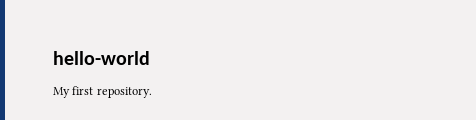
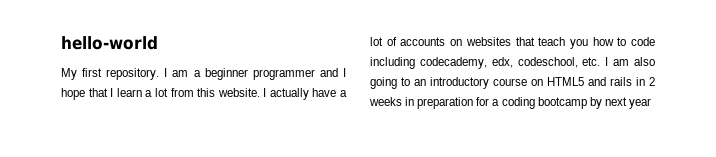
(152, 92) none -> [164,68,346,80] [61,88,348,100] [370,37,655,49] [370,57,655,69] [370,77,655,89] [369,97,651,109] I am a beginner programmer and I hope that I learn a lot from this website. I actually have a lot of accounts on websites that teach you how to code including codecademy, edx, codeschool, etc. I am also going to an introductory course on HTML5 and rails in 2 weeks in preparation for a coding bootcamp by next year

